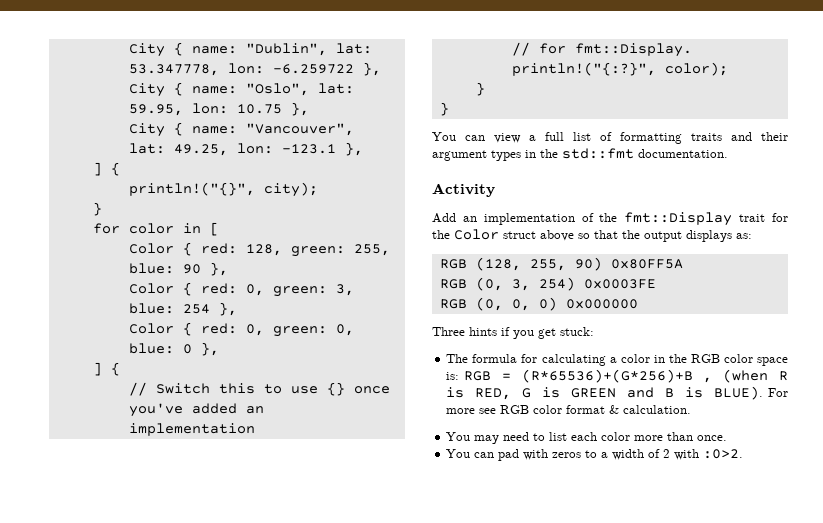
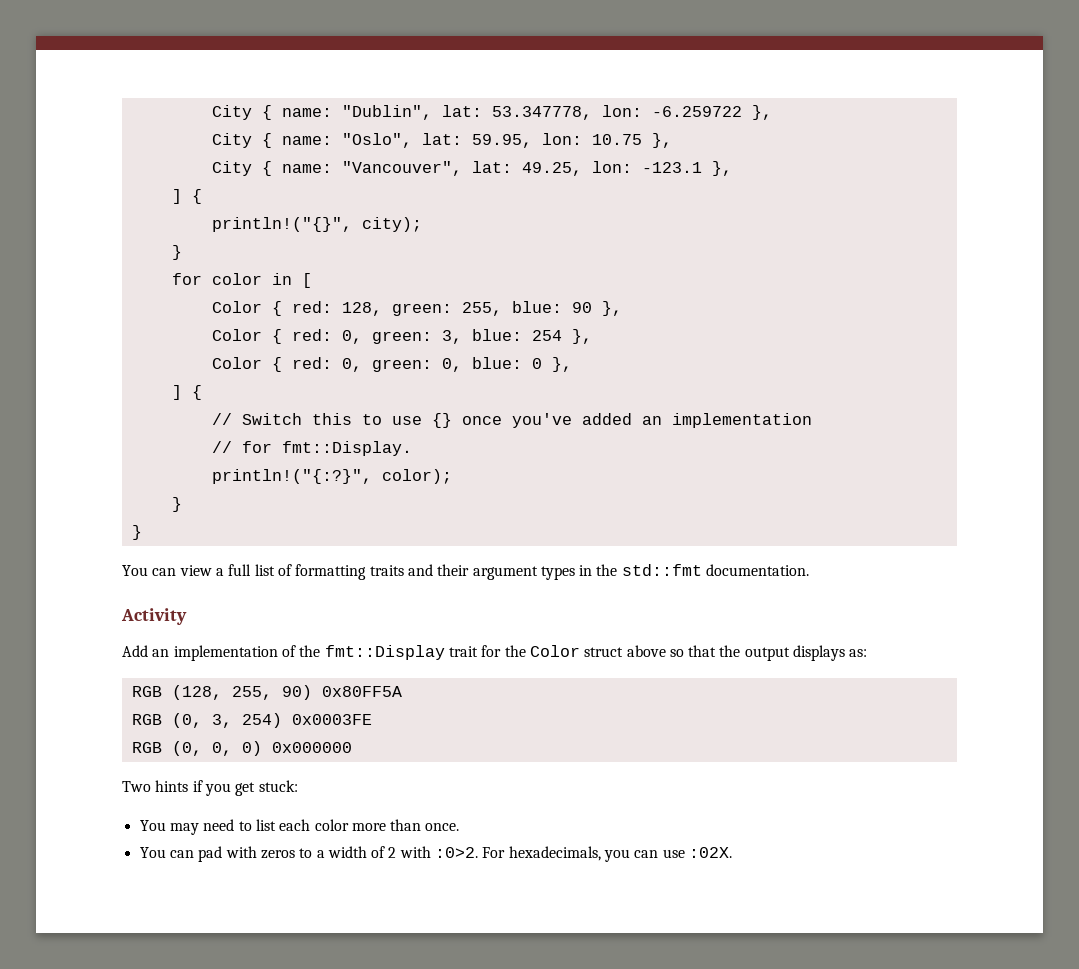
[432,327,465,336] Three -> [122,781,151,792] Two
[446,354,788,366] [446,369,788,383] [446,386,788,400] [446,405,692,414] // The formula for calculating a color in the RGB color space is: RGB = (R*65536)+(G*256)+B , (when R is RED, G is GREEN and B is BLUE). For more see RGB color format & calculation. -> (298, 786) none
(744, 454) none -> [482,846,733,862] For hexadecimals, you can use :02X.

